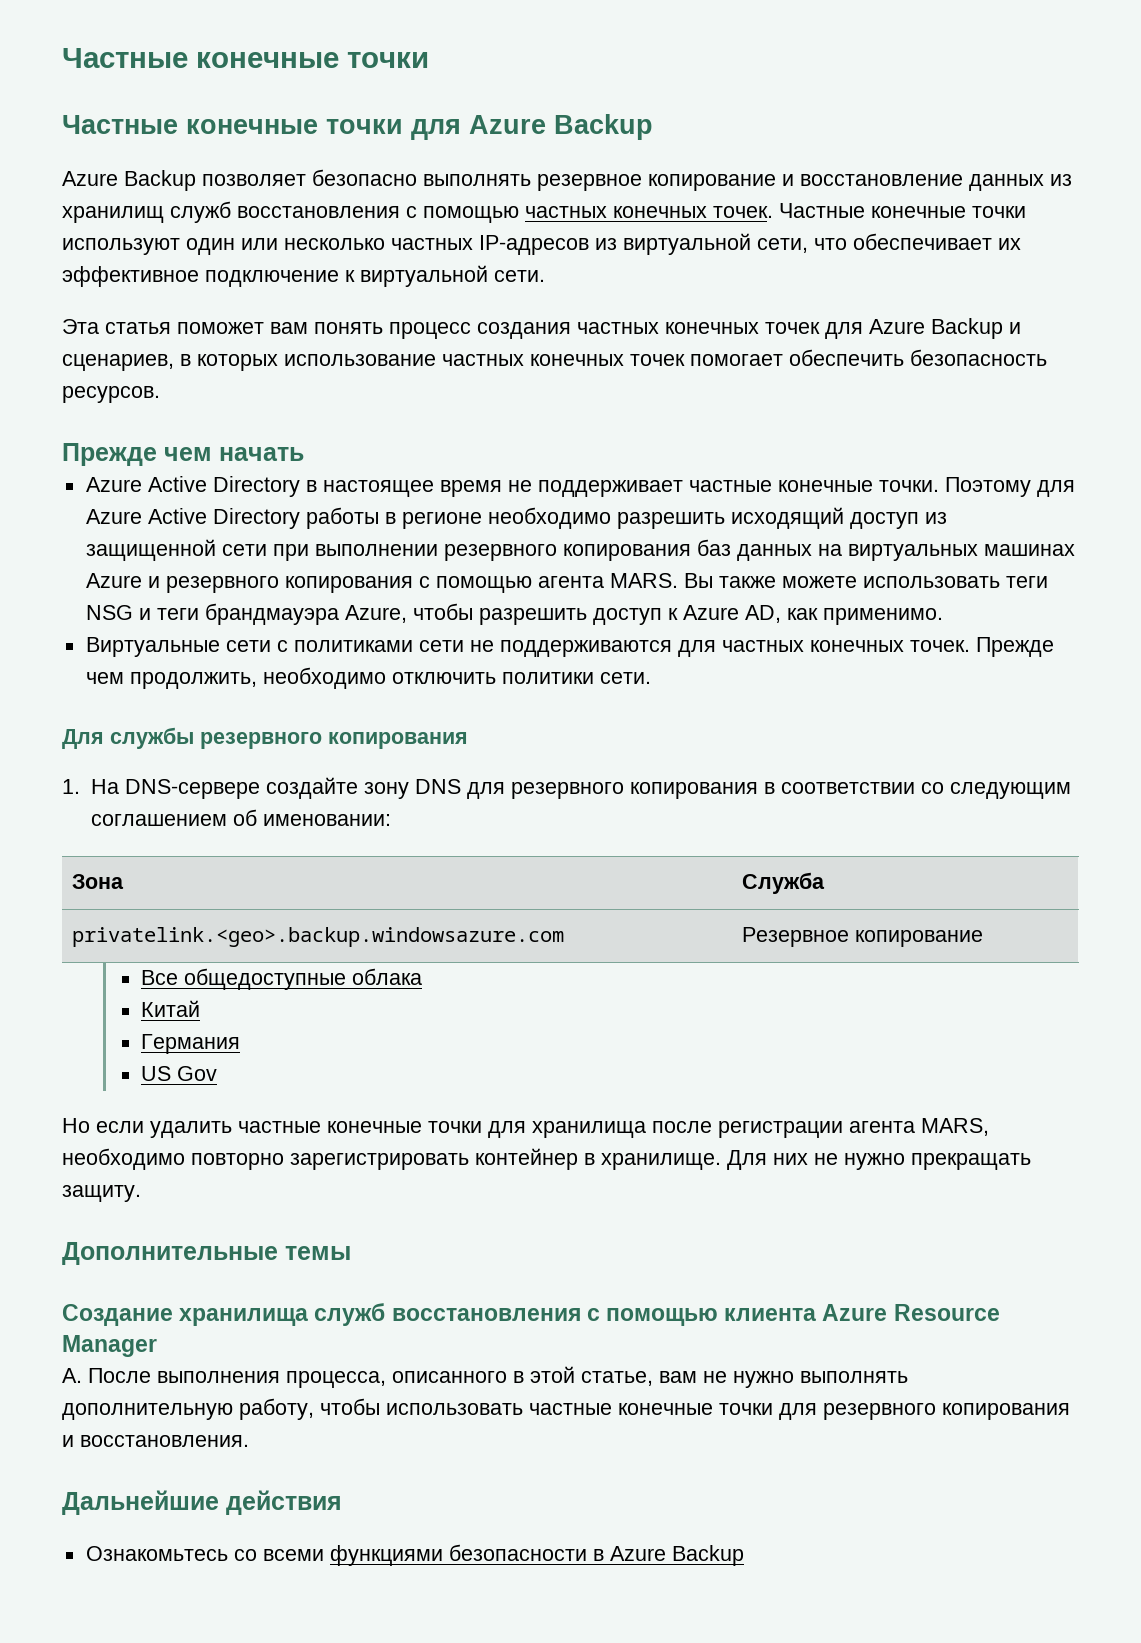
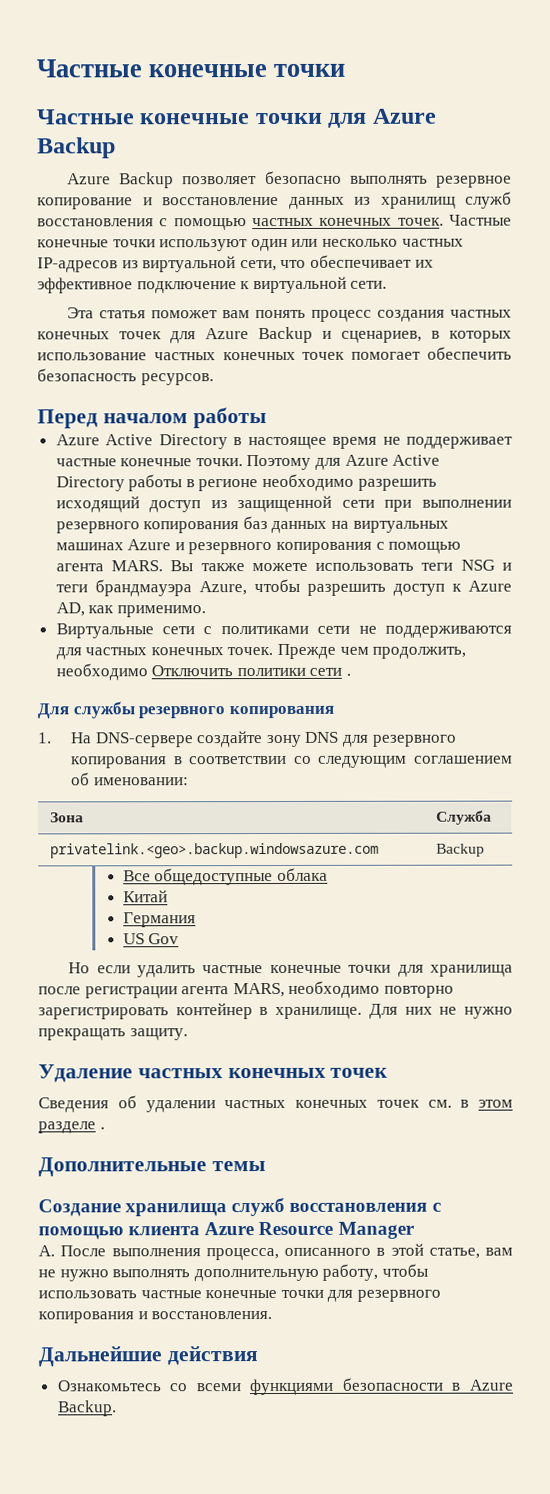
[62,443,304,466] Прежде чем начать -> [37,407,267,429] Перед началом работы
[391,672,651,684] отключить политики сети. -> [151,665,352,677] Отключить политики сети .
[742,927,984,947] Резервное копирование -> [435,843,485,857] Backup
(141, 1193) none -> [38,1064,389,1083] [38,1095,513,1113] [38,1121,105,1134] // Удаление частных конечных точек // Сведения об удалении частных конечных точек см. в этом разделе .
[671,1545,744,1566] Backup -> [57,1400,117,1417] Backup.

